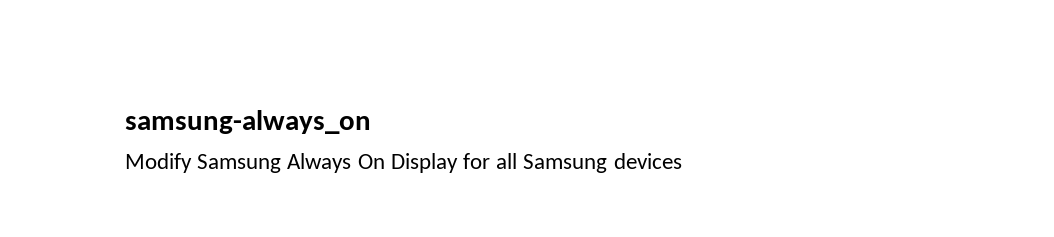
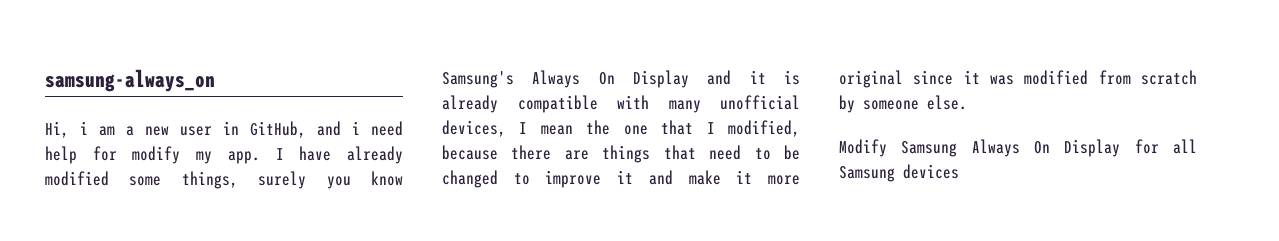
(371, 122) none -> [45,121,403,138] [45,146,404,164] [45,171,403,189] [442,70,800,88] [442,95,800,113] [442,120,800,137] [442,145,800,163] [442,170,800,188] [839,70,1197,88] [839,95,967,113] // Hi, i am a new user in GitHub, and i need help for modify my app. I have already modified some things, surely you know Samsung's Always On Display and it is already compatible with many unofficial devices, I mean the one that I modified, because there are things that need to be changed to improve it and make it more original since it was modified from scratch by someone else.

